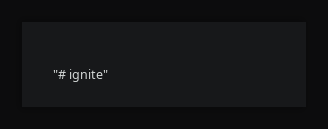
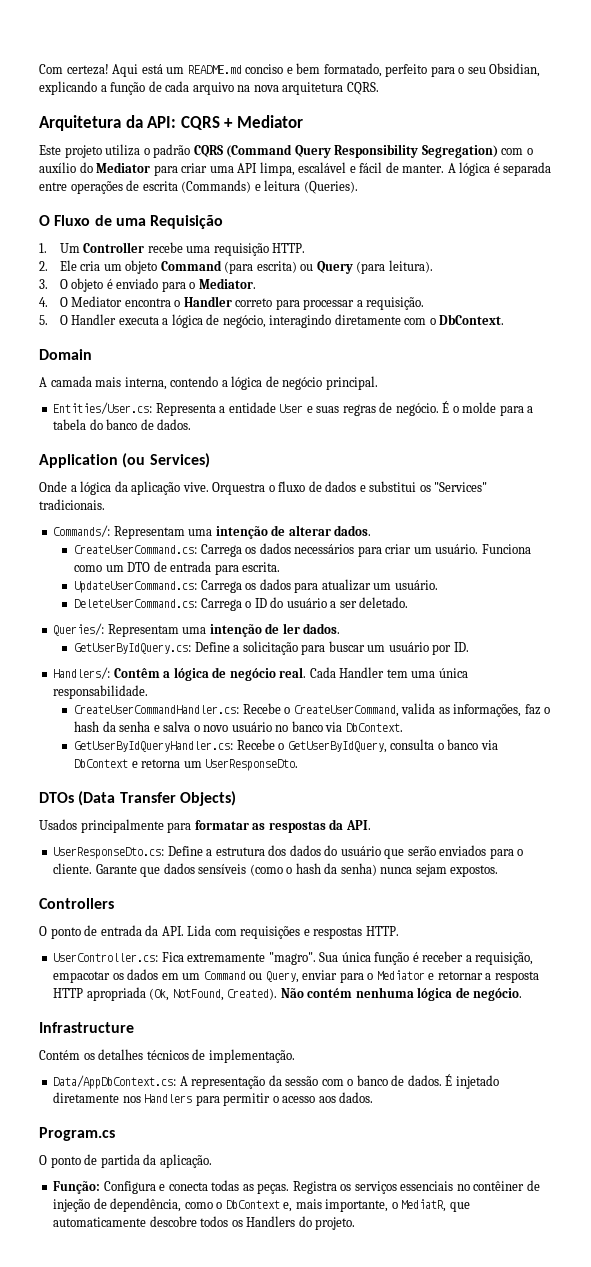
[53,69,109,82] "# ignite" -> [39,63,541,77] [39,81,379,95] [39,115,303,131] [39,144,533,158] [39,162,552,176] [39,180,358,194] [39,215,224,229] [39,242,306,256] [39,260,433,274] [39,278,256,292] [39,296,425,310] [39,314,505,328] [39,349,92,360] [39,376,378,390] [53,401,534,416] [53,419,192,430] [39,453,210,468] [39,481,488,495] [39,499,105,510] [53,525,372,539] [74,543,531,557] [74,561,281,575] [74,579,438,593] [74,597,409,611] [53,623,341,637] [74,641,469,655] [53,667,468,681] [53,685,149,699] [74,703,551,717] [74,721,403,732] [74,739,498,753] [74,759,299,771] [39,791,236,806] [39,819,371,833] [53,845,524,859] [53,863,499,877] [39,898,114,909] [39,925,399,939] [53,951,534,965] [53,969,539,983] [53,987,523,1001] [39,1022,134,1033] [39,1049,295,1063] [53,1074,499,1089] [53,1092,374,1106] [39,1127,115,1141] [39,1154,212,1168] [53,1180,540,1194] [53,1198,470,1212] [53,1216,356,1230] Com certeza! Aqui está um README.md conciso e bem formatado, perfeito para o seu Obsidian, explicando a função de cada arquivo na nova arquitetura CQRS. // Arquitetura da API: CQRS + Mediator // Este projeto utiliza o padrão CQRS (Command Query Responsibility Segregation) com o auxílio do Mediator para criar uma API limpa, escalável e fácil de manter. A lógica é separada entre operações de escrita (Commands) e leitura (Queries). // O Fluxo de uma Requisição // 1. Um Controller recebe uma requisição HTTP. // 2. Ele cria um objeto Command (para escrita) ou Query (para leitura). // 3. O objeto é enviado para o Mediator. // 4. O Mediator encontra o Handler correto para processar a requisição. // 5. O Handler executa a lógica de negócio, interagindo diretamente com o DbContext. // Domain // A camada mais interna, contendo a lógica de negócio principal. // Entities/User.cs: Representa a entidade User e suas regras de negócio. É o molde para a tabela do banco de dados. // Application (ou Services) // Onde a lógica da aplicação vive. Orquestra o fluxo de dados e substitui os "Services" tradicionais. // Commands/: Representam uma intenção de alterar dados. // CreateUserCommand.cs: Carrega os dados necessários para criar um usuário. Funciona como um DTO de entrada para escrita. // UpdateUserCommand.cs: Carrega os dados para atualizar um usuário. // DeleteUserCommand.cs: Carrega o ID do usuário a ser deletado. // Queries/: Representam uma intenção de ler dados. // GetUserByIdQuery.cs: Define a solicitação para buscar um usuário por ID. // Handlers/: Contêm a lógica de negócio real. Cada Handler tem uma única responsabilidade. // CreateUserCommandHandler.cs: Recebe o CreateUserCommand, valida as informações, faz o hash da senha e salva o novo usuário no banco via DbContext. // GetUserByIdQueryHandler.cs: Recebe o GetUserByIdQuery, consulta o banco via DbContext e retorna um UserResponseDto. // DTOs (Data Transfer Objects) // Usados principalmente para formatar as respostas da API. // UserResponseDto.cs: Define a estrutura dos dados do usuário que serão enviados para o cliente. Garante que dados sensíveis (como o hash da senha) nunca sejam expostos. // Controllers // O ponto de entrada da API. Lida com requisições e respostas HTTP. // UserController.cs: Fica extremamente "magro". Sua única função é receber a requisição, empacotar os dados em um Command ou Query, enviar para o Mediator e retornar a resposta HTTP apropriada (Ok, NotFound, Created). Não contém nenhuma lógica de negócio. // Infrastructure // Contém os detalhes técnicos de implementação. // Data/AppDbContext.cs: A representação da sessão com o banco de dados. É injetado diretamente nos Handlers para permitir o acesso aos dados. // Program.cs // O ponto de partida da aplicação. // Função: Configura e conecta todas as peças. Registra os serviços essenciais no contêiner de injeção de dependência, como o DbContext e, mais importante, o MediatR, que automaticamente descobre todos os Handlers do projeto.

